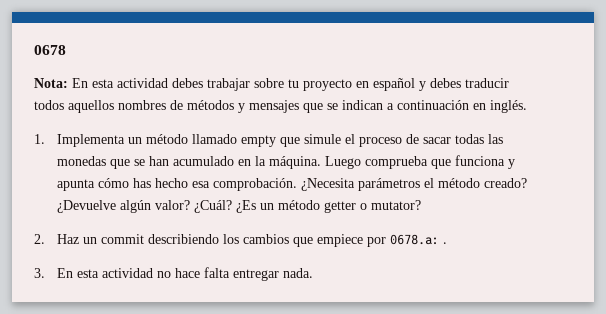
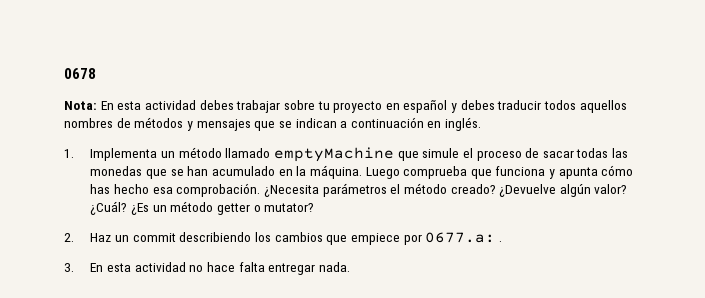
[241,135,277,147] empty -> [273,147,394,162] emptyMachine
[390,234,440,245] 0678.a: -> [425,232,496,243] 0677.a:

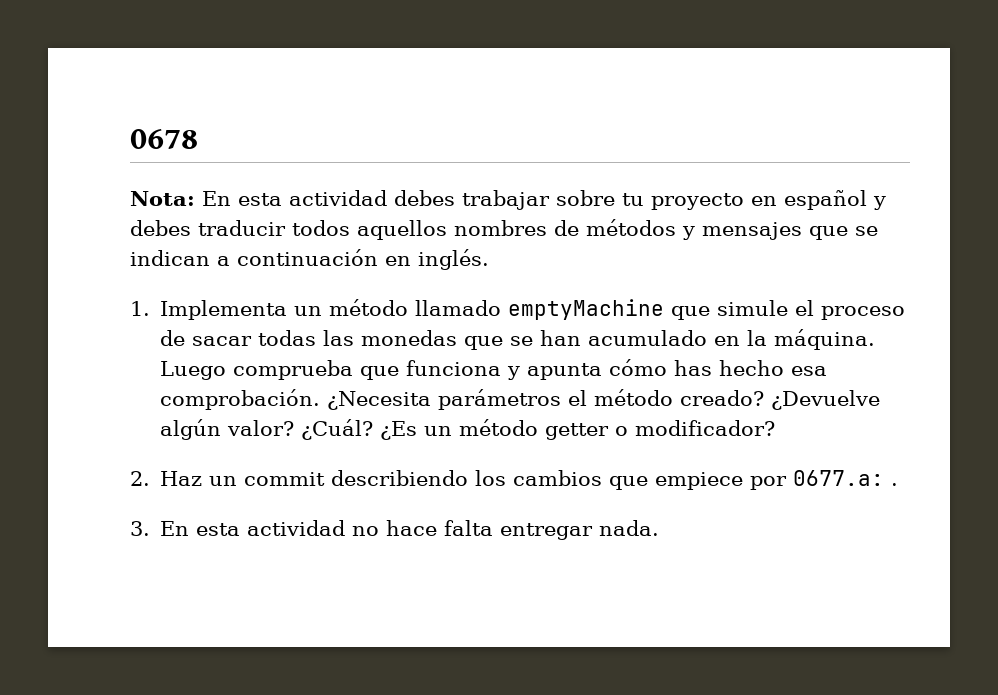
[264,203,315,212] mutator? -> [635,420,776,436] modificador?

